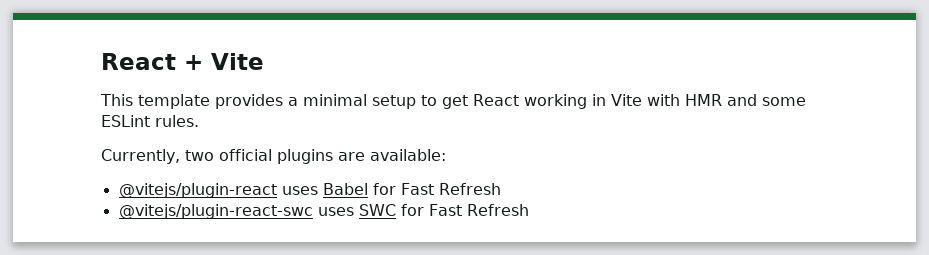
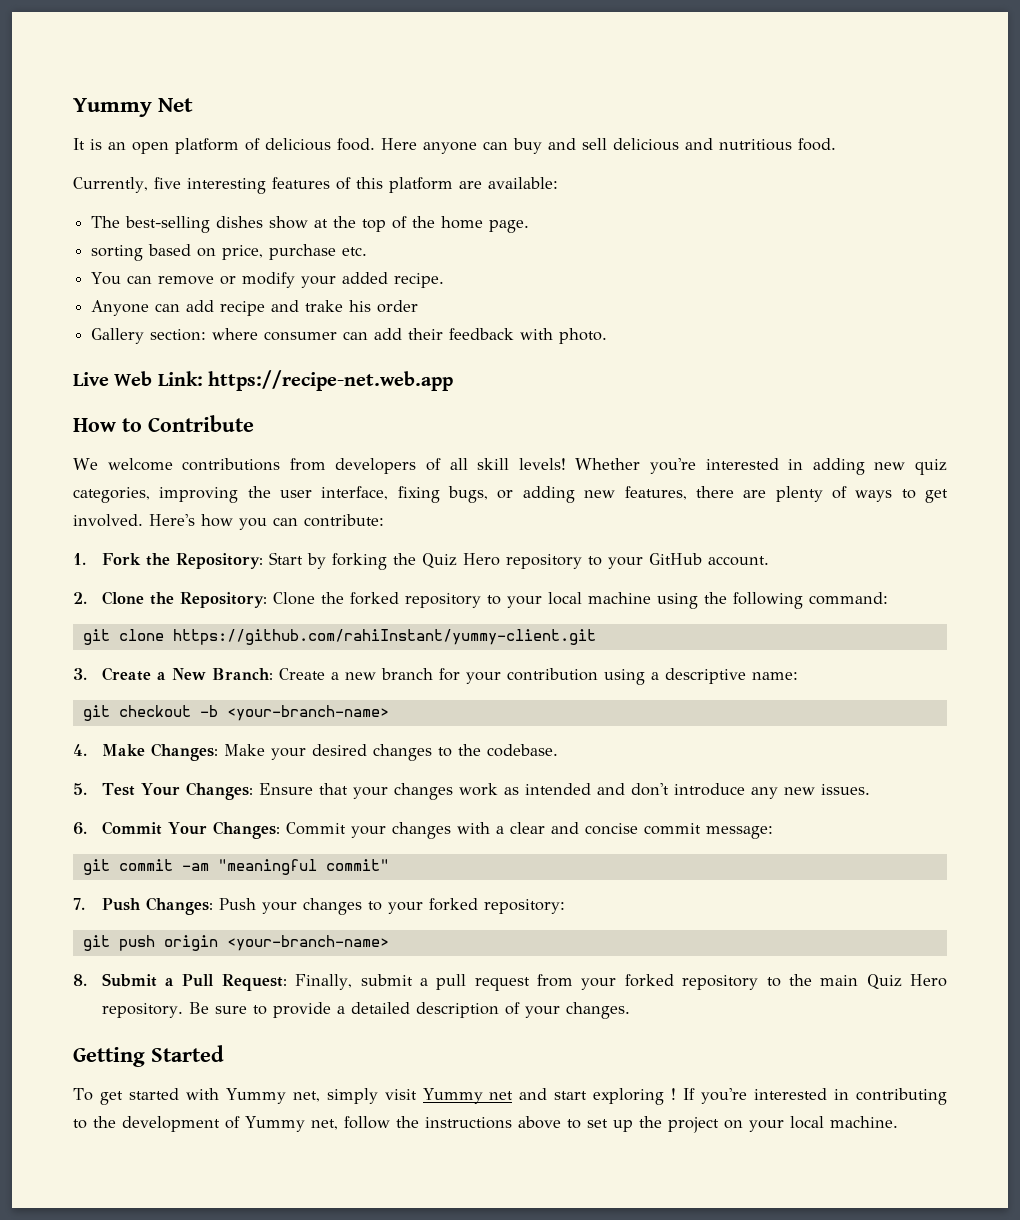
[101,53,264,70] [100,94,806,109] [101,115,199,127] [101,149,446,164] [118,183,501,198] [118,204,529,219] React + Vite // This template provides a minimal setup to get React working in Vite with HMR and some ESLint rules. // Currently, two official plugins are available: // @vitejs/plugin-react uses Babel for Fast Refresh // @vitejs/plugin-react-swc uses SWC for Fast Refresh -> [73,98,194,117] [73,138,836,154] [73,177,558,194] [91,216,530,233] [91,244,368,261] [91,272,445,288] [91,300,419,316] [91,328,608,344] [73,370,454,391] [73,415,254,432] [73,458,948,475] [73,486,949,503] [73,514,384,530] [73,552,769,570] [73,591,888,609] [82,629,596,645] [73,667,798,685] [82,705,389,721] [73,743,558,761] [73,782,870,800] [73,821,773,839] [82,859,389,875] [73,897,565,915] [82,935,389,951] [73,973,947,991] [101,1002,630,1019] [73,1045,224,1067] [73,1088,947,1105] [73,1116,898,1133] Yummy Net // It is an open platform of delicious food. Here anyone can buy and sell delicious and nutritious food. // Currently, five interesting features of this platform are available: // The best-selling dishes show at the top of the home page. // sorting based on price, purchase etc. // You can remove or modify your added recipe. // Anyone can add recipe and trake his order // Gallery section: where consumer can add their feedback with photo. // Live Web Link: https://recipe-net.web.app // How to Contribute // We welcome contributions from developers of all skill levels! Whether you're interested in adding new quiz categories, improving the user interface, fixing bugs, or adding new features, there are plenty of ways to get involved. Here's how you can contribute: // 1. Fork the Repository: Start by forking the Quiz Hero repository to your GitHub account. // 2. Clone the Repository: Clone the forked repository to your local machine using the following command: // git clone https://github.com/rahiInstant/yummy-client.git // 3. Create a New Branch: Create a new branch for your contribution using a descriptive name: // git checkout -b <your-branch-name> // 4. Make Changes: Make your desired changes to the codebase. // 5. Test Your Changes: Ensure that your changes work as intended and don't introduce any new issues. // 6. Commit Your Changes: Commit your changes with a clear and concise commit message: // git commit -am "meaningful commit" // 7. Push Changes: Push your changes to your forked repository: // git push origin <your-branch-name> // 8. Submit a Pull Request: Finally, submit a pull request from your forked repository to the main Quiz Hero repository. Be sure to provide a detailed description of your changes. // Getting Started // To get started with Yummy net, simply visit Yummy net and start exploring ! If you're interested in contributing to the development of Yummy net, follow the instructions above to set up the project on your local machine.

